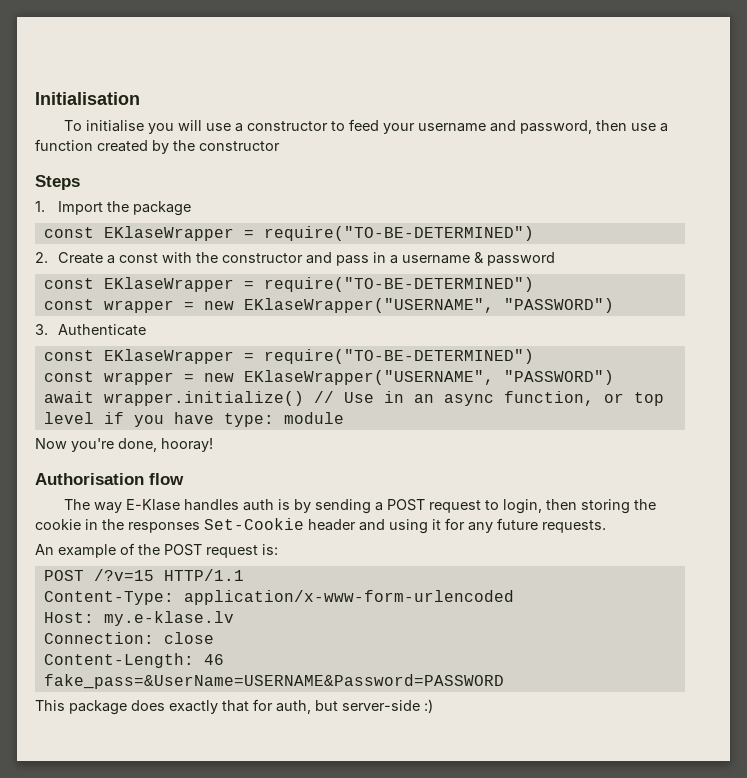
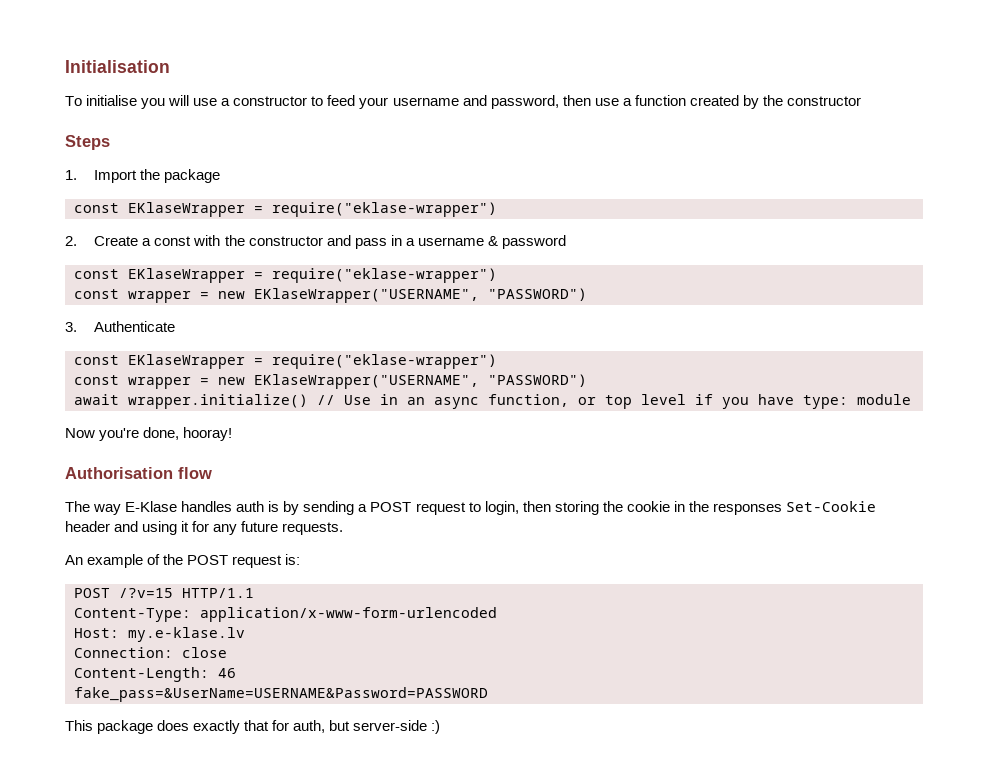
[263,226,534,241] require("TO-BE-DETERMINED") -> [272,202,497,217] require("eklase-wrapper")
[263,277,534,292] require("TO-BE-DETERMINED") -> [272,268,497,283] require("eklase-wrapper")
[263,349,534,364] require("TO-BE-DETERMINED") -> [272,354,497,369] require("eklase-wrapper")

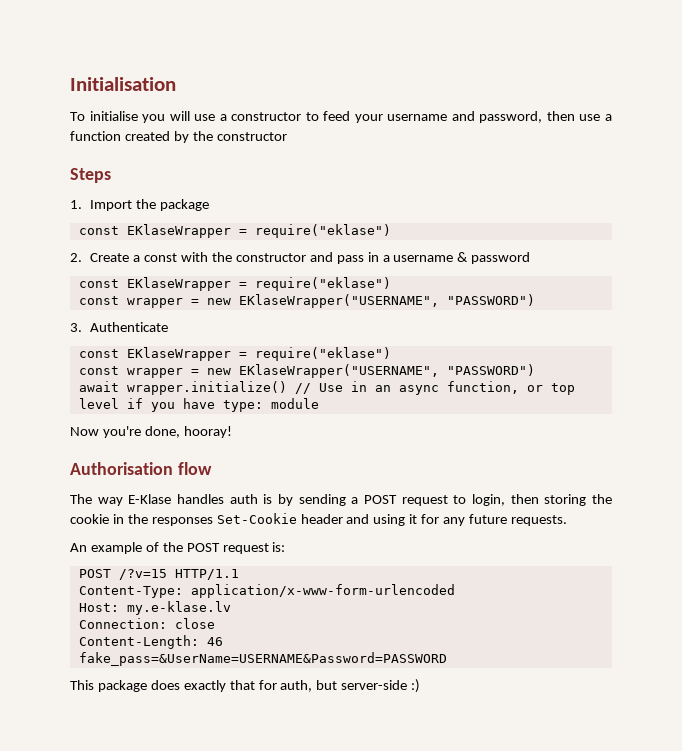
[272,202,497,217] require("eklase-wrapper") -> [254,224,391,238] require("eklase")
[272,268,497,283] require("eklase-wrapper") -> [254,277,391,291] require("eklase")
[272,354,497,369] require("eklase-wrapper") -> [254,347,391,361] require("eklase")

